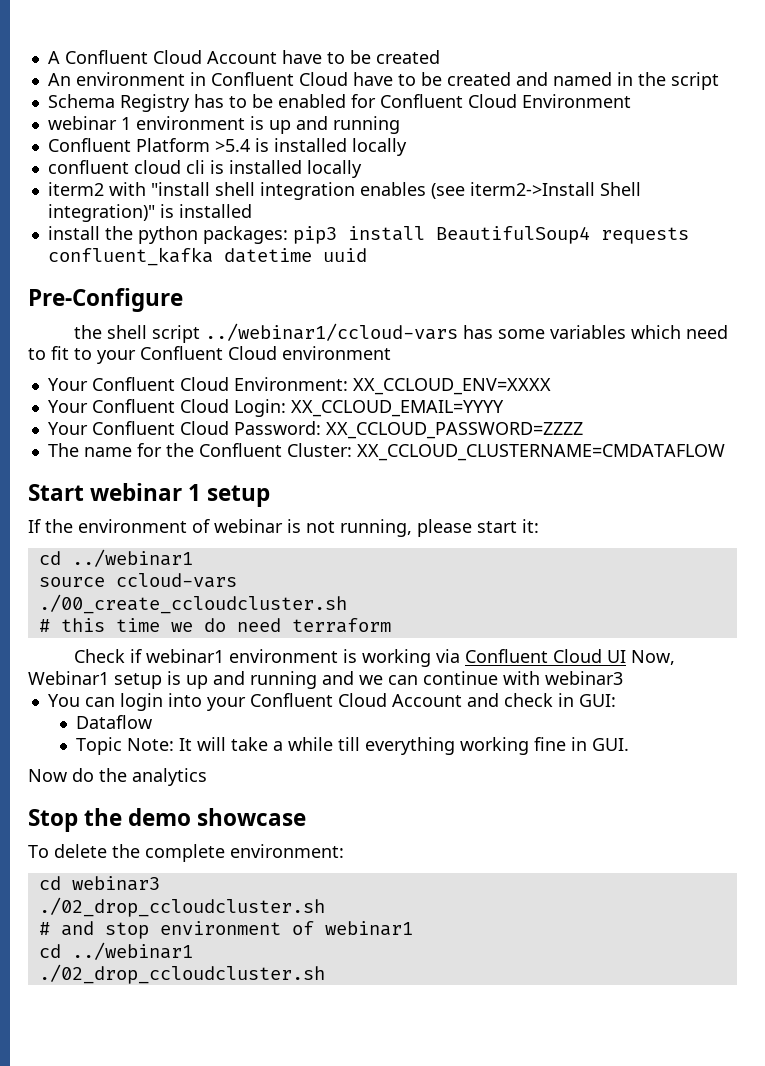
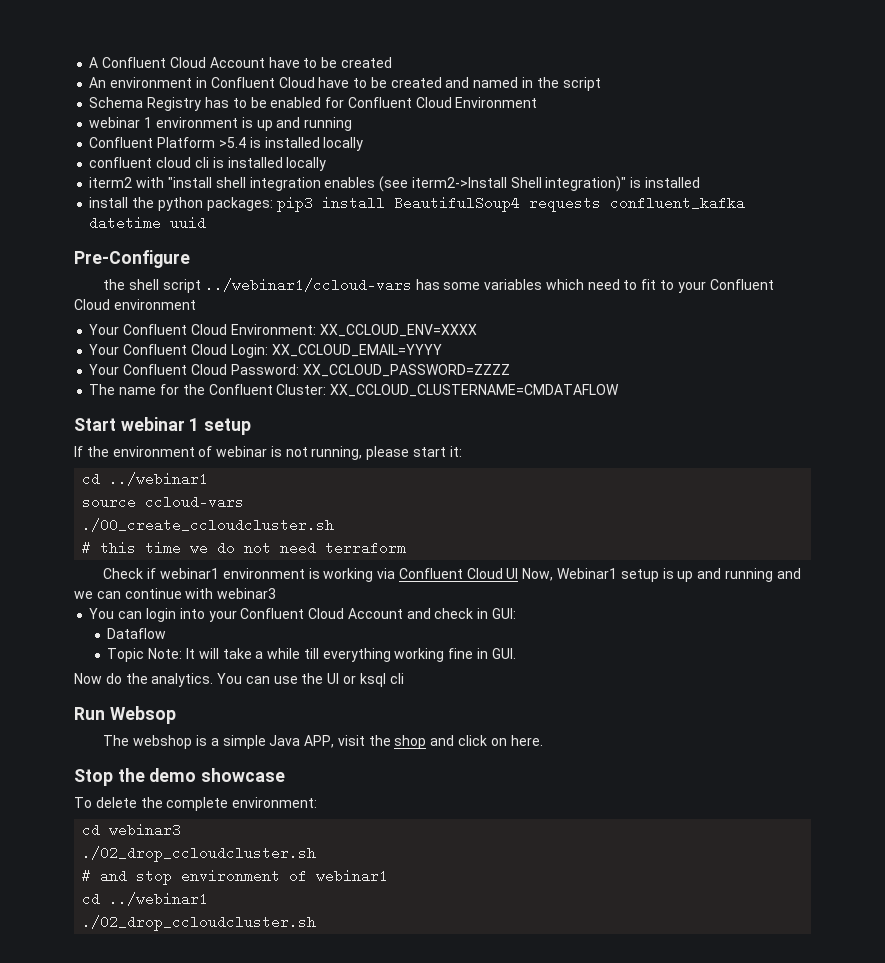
(226, 625) none -> [244,543,272,553] not
[132,768,207,786] analytics -> [151,673,404,687] [74,706,176,724] [103,735,543,749] analytics. You can use the UI or ksql cli // Run Websop // The webshop is a simple Java APP, visit the shop and click on here.

